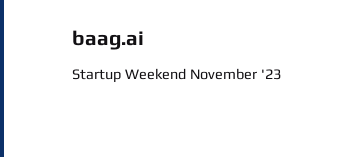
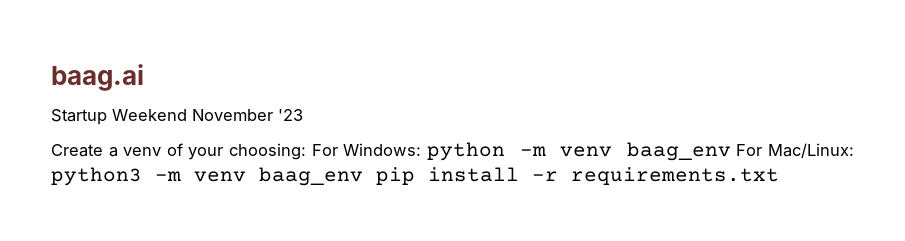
(281, 74) none -> [51,142,855,161] [51,167,779,186] // Create a venv of your choosing: For Windows: python -m venv baag_env For Mac/Linux: python3 -m venv baag_env pip install -r requirements.txt

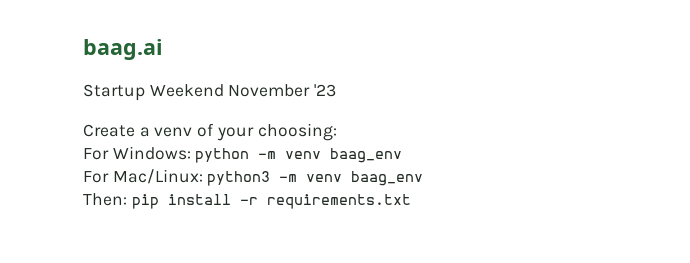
(307, 151) none -> (337, 132) //
(731, 151) none -> (403, 155) //
(363, 176) none -> [83,193,127,206] // Then:

